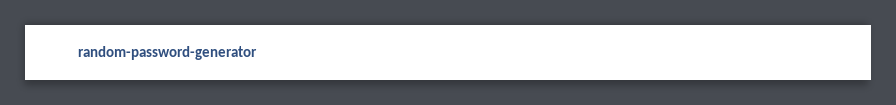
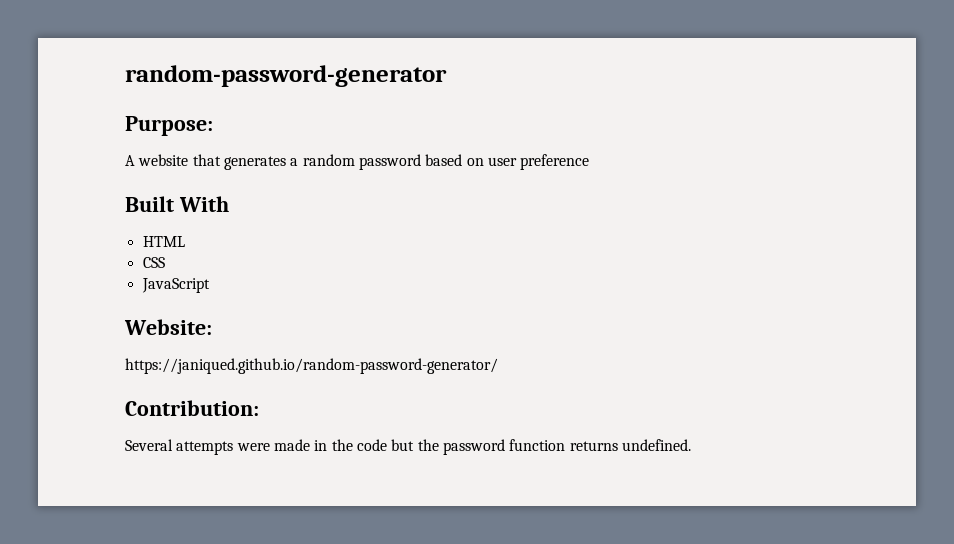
(257, 53) none -> [125,116,213,136] [125,154,590,170] [125,196,229,212] [142,236,185,247] [142,257,165,268] [141,278,210,293] [124,319,212,335] [125,358,498,374] [125,400,259,416] [125,439,691,455] // Purpose: // A website that generates a random password based on user preference // Built With // HTML // CSS // JavaScript // Website: // https://janiqued.github.io/random-password-generator/ // Contribution: // Several attempts were made in the code but the password function returns undefined.

